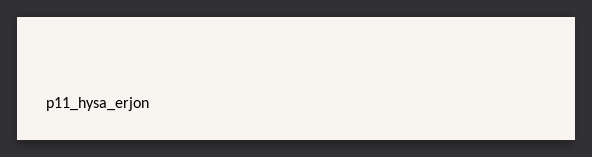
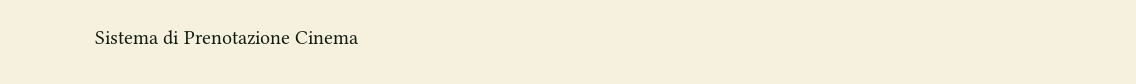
[46,97,149,111] p11_hysa_erjon -> [95,30,360,45] Sistema di Prenotazione Cinema

